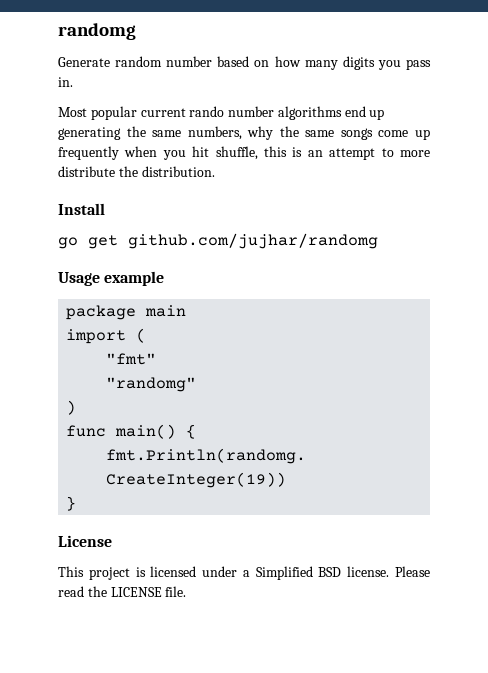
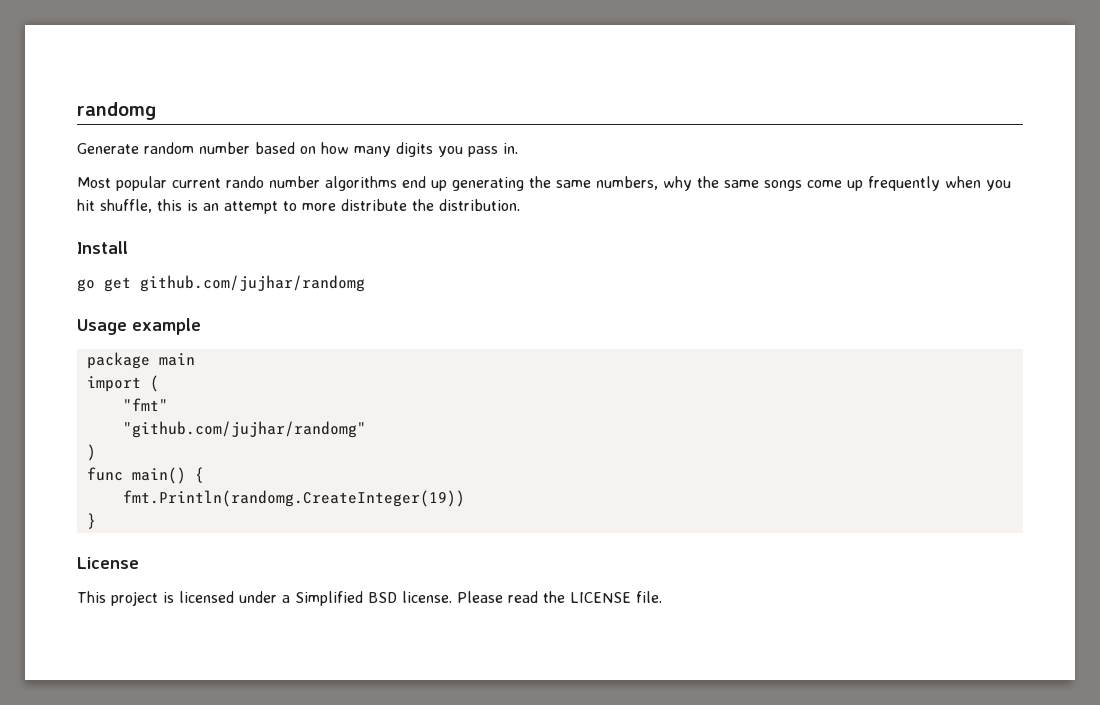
[106,377,197,392] "randomg" -> [122,421,366,438] "github.com/jujhar/randomg"

